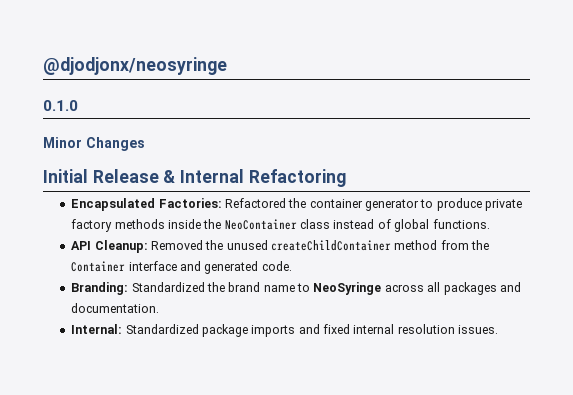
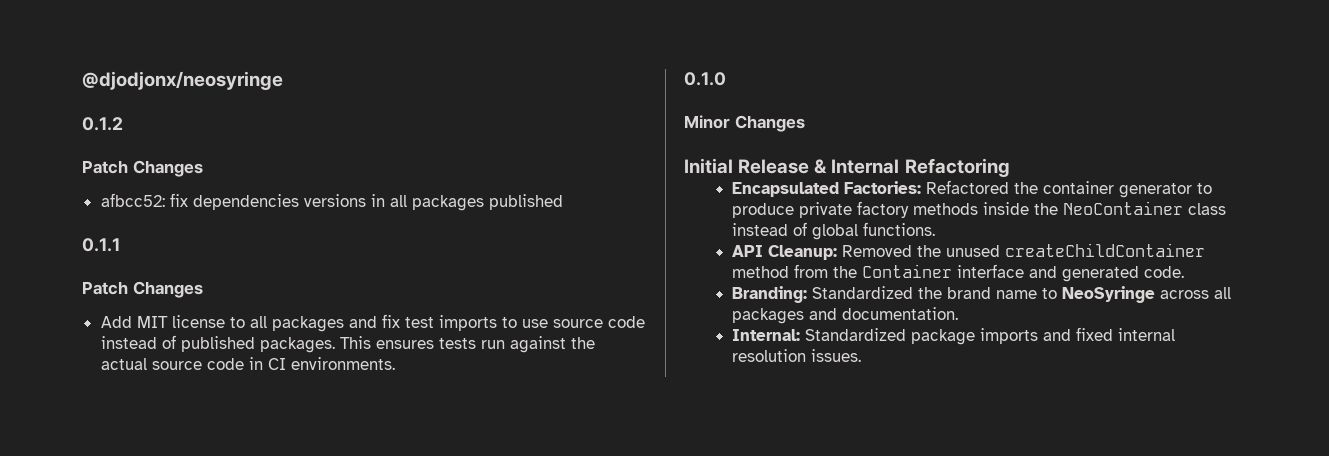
(227, 66) none -> [82,117,123,131] [82,160,203,177] [100,193,563,211] [82,238,120,252] [82,281,203,298] [100,314,645,332] [100,335,595,353] [100,357,395,370] // 0.1.2 // Patch Changes // afbcc52: fix dependencies versions in all packages published // 0.1.1 // Patch Changes // Add MIT license to all packages and fix test imports to use source code instead of published packages. This ensures tests run against the actual source code in CI environments.

